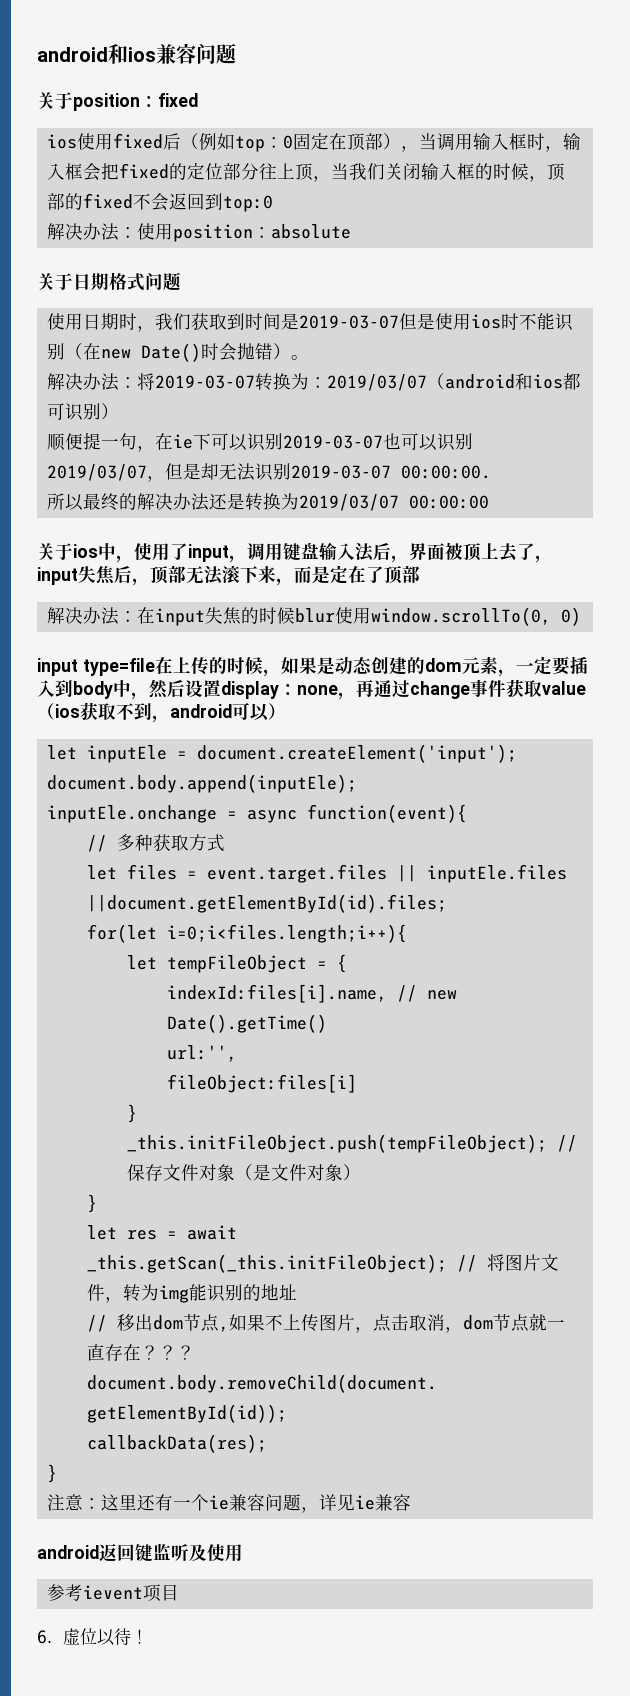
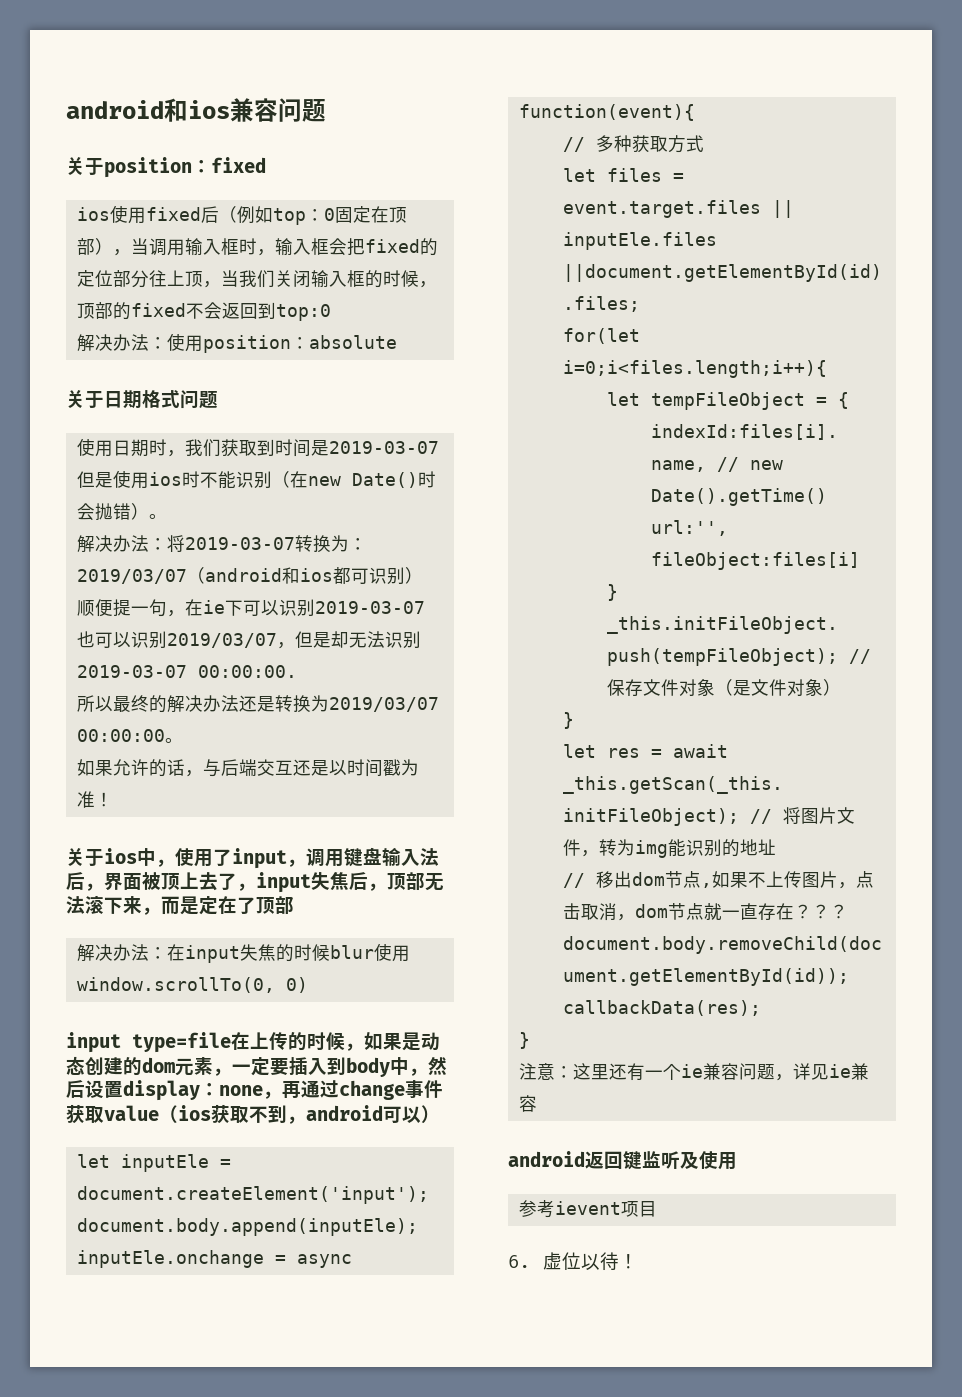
(490, 502) none -> [165,738,184,743] [77,759,420,777] [77,791,114,808] 。 // 如果允许的话，与后端交互还是以时间戳为准！

